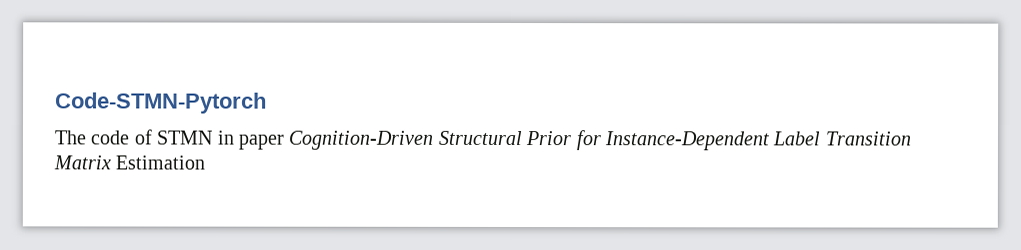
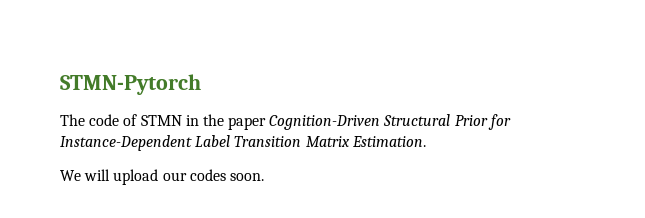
[55,92,267,114] Code-STMN-Pytorch -> [60,74,201,95] STMN-Pytorch
(234, 137) none -> [202,114,224,126] the
[115,155,206,170] Estimation -> [351,136,426,147] [60,169,264,185] Estimation. // We will upload our codes soon.

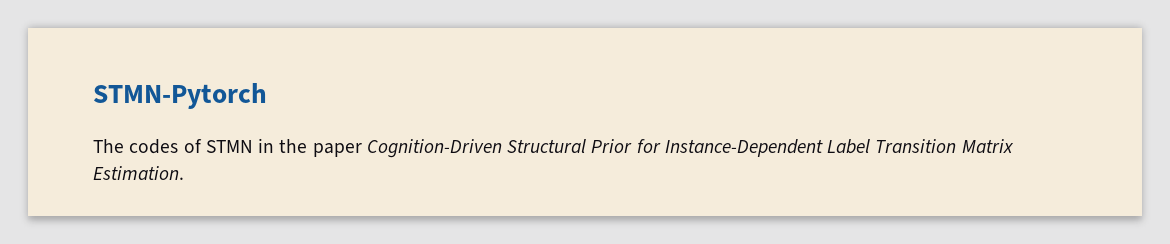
[89,114,120,126] code -> [129,139,179,154] codes
[60,169,264,185] // We will upload our codes soon. -> (184, 173) none

